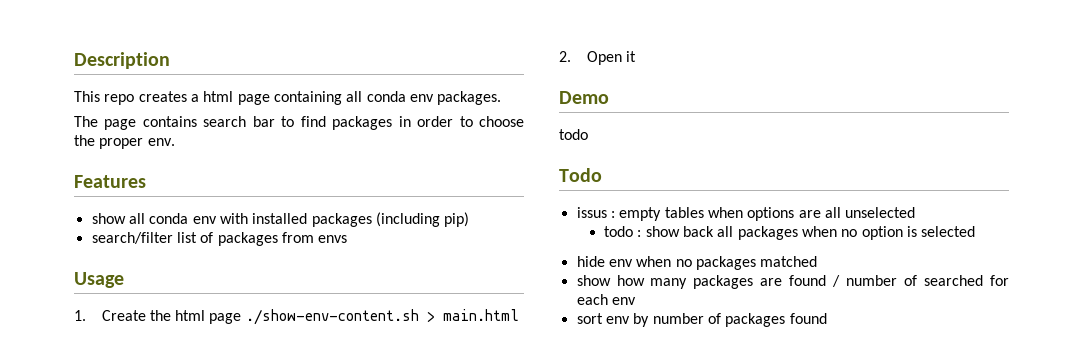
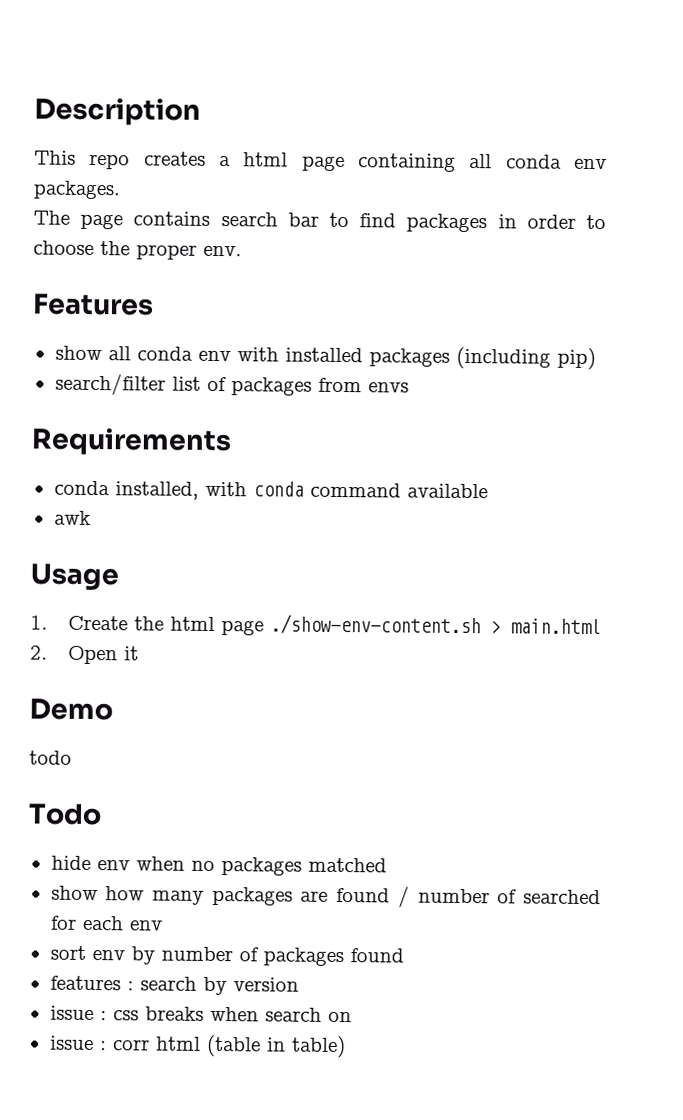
(348, 239) none -> [31,427,232,457] [53,480,488,500] [53,510,91,525] // Requirements // conda installed, with conda command available // awk
[576,207,916,221] [604,226,976,240] // issus : empty tables when options are all unselected // todo : show back all packages when no option is selected -> (102, 814) none
(827, 318) none -> [49,975,299,996] [49,1005,352,1023] [49,1034,346,1059] // features : search by version // issue : css breaks when search on // issue : corr html (table in table)

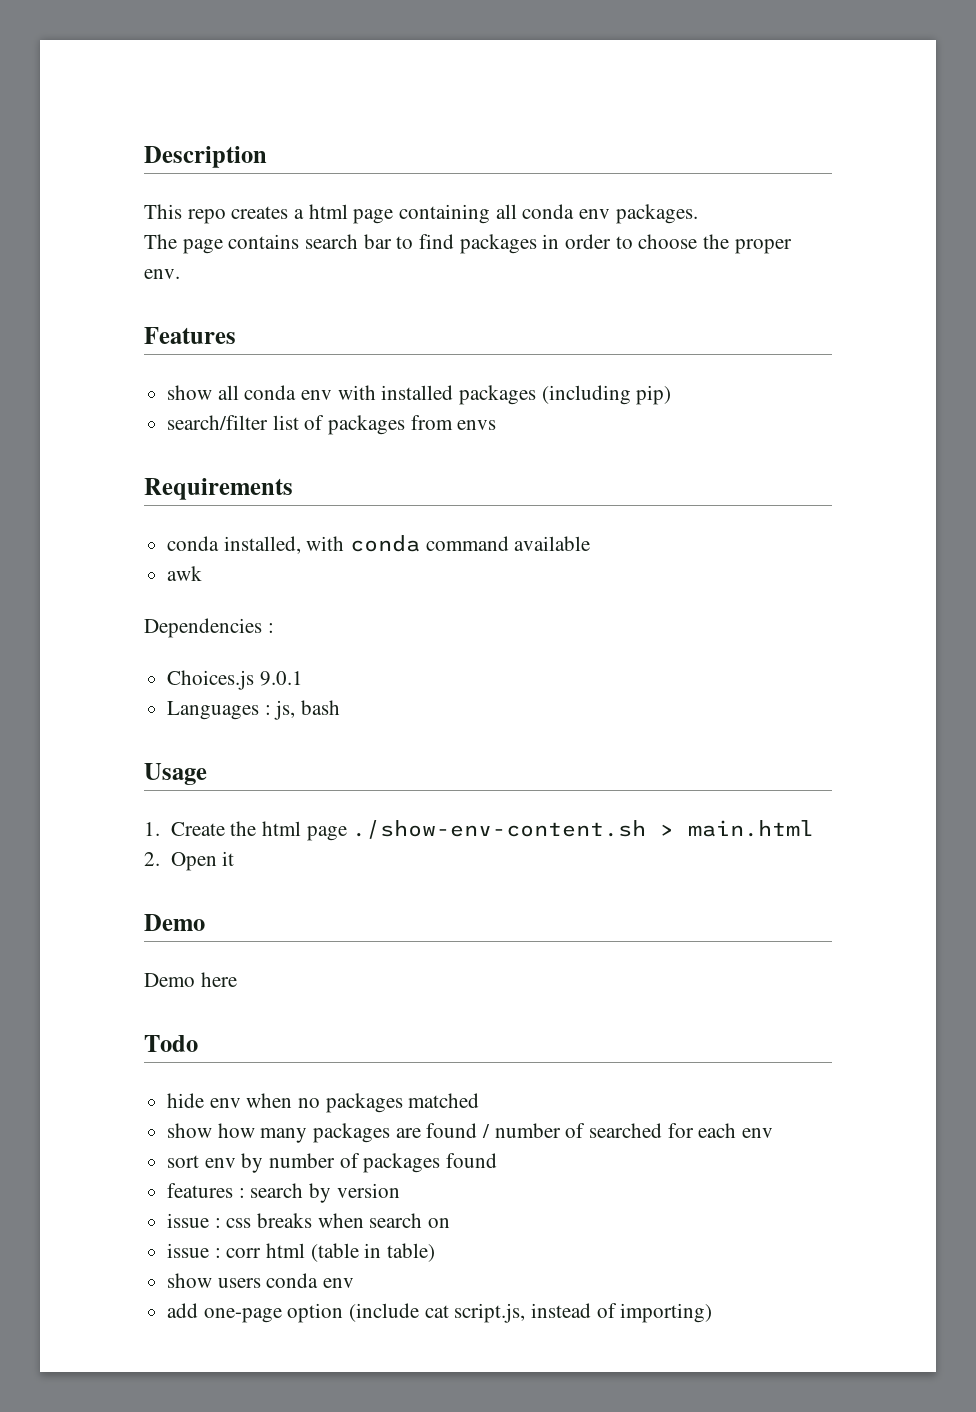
(91, 517) none -> [144,618,274,638] [167,670,303,690] [167,700,341,720] // Dependencies : // Choices.js 9.0.1 // Languages : js, bash
[29,750,72,765] todo -> [144,972,237,987] Demo here
(346, 1047) none -> [167,1273,355,1288] [167,1303,713,1323] // show users conda env // add one-page option (include cat script.js, instead of importing)

